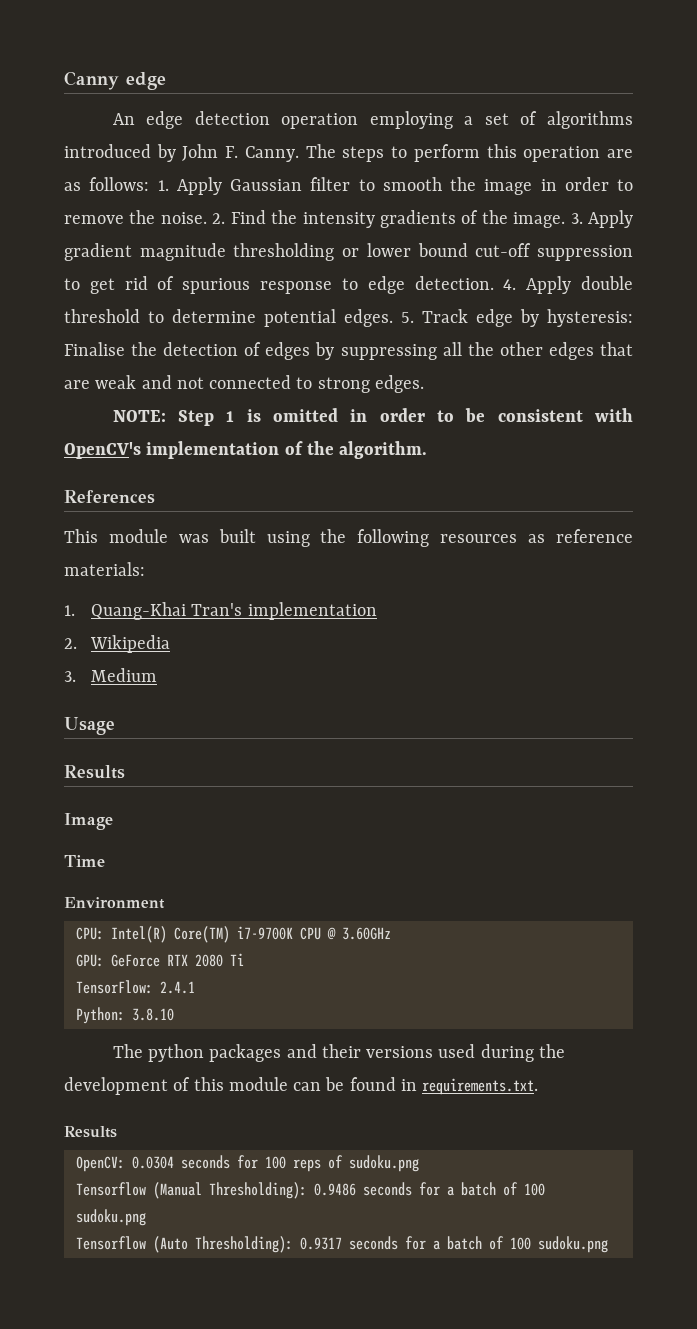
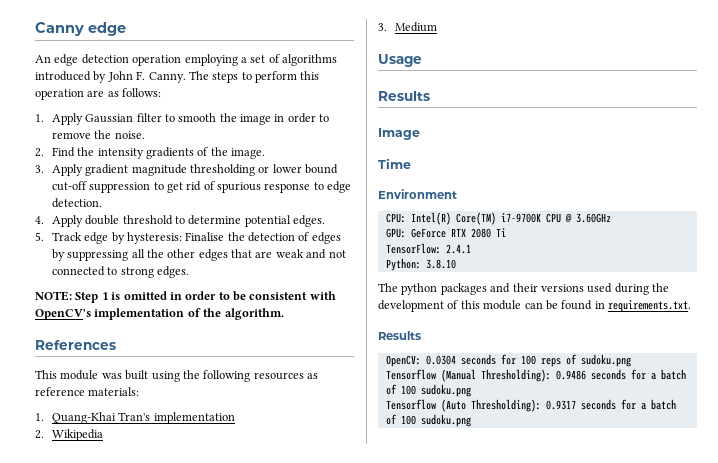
(150, 184) none -> (162, 92) //
(207, 218) none -> (145, 135) //
(566, 220) none -> (266, 153) //
(494, 283) none -> (102, 203) //
(393, 318) none -> (326, 221) //

